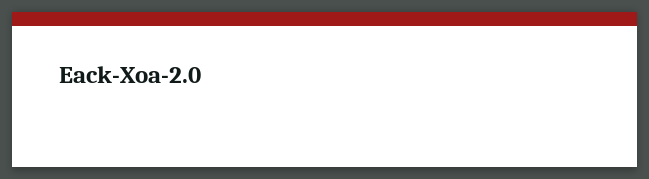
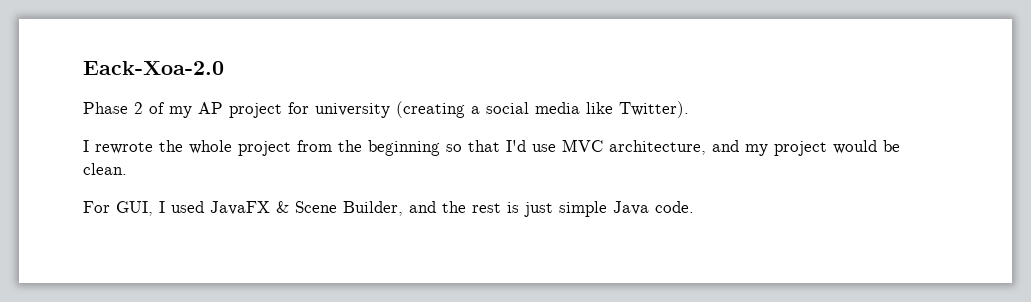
(201, 74) none -> [83,101,689,118] [83,139,900,156] [83,163,127,175] [83,201,694,217] // Phase 2 of my AP project for university (creating a social media like Twitter). // I rewrote the whole project from the beginning so that I'd use MVC architecture, and my project would be clean. // For GUI, I used JavaFX & Scene Builder, and the rest is just simple Java code.

